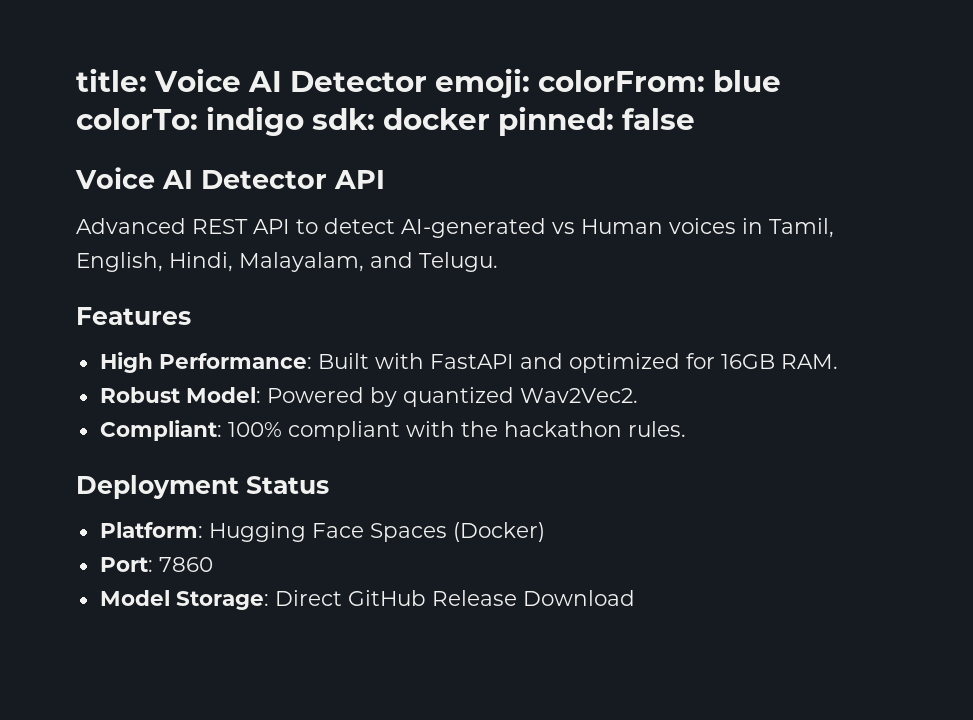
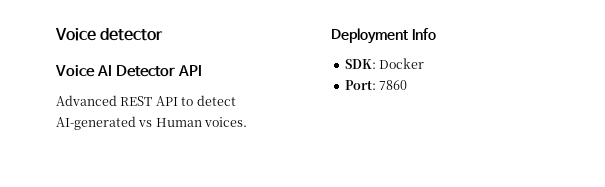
[76,68,781,98] [76,106,695,136] title: Voice AI Detector emoji: colorFrom: blue colorTo: indigo sdk: docker pinned: false -> [55,28,164,41] Voice detector
[669,218,834,238] [76,252,498,272] [76,307,191,325] [99,352,838,373] [99,387,638,407] [99,420,686,441] [76,475,329,499] [99,522,545,542] [99,557,213,572] [99,590,635,610] voices in Tamil, English, Hindi, Malayalam, and Telugu. // Features // High Performance: Built with FastAPI and optimized for 16GB RAM. // Robust Model: Powered by quantized Wav2Vec2. // Compliant: 100% compliant with the hackathon rules. // Deployment Status // Platform: Hugging Face Spaces (Docker) // Port: 7860 // Model Storage: Direct GitHub Release Download -> [204,117,248,127] [331,28,436,44] [344,58,425,69] [344,80,408,90] voices. // Deployment Info // SDK: Docker // Port: 7860

